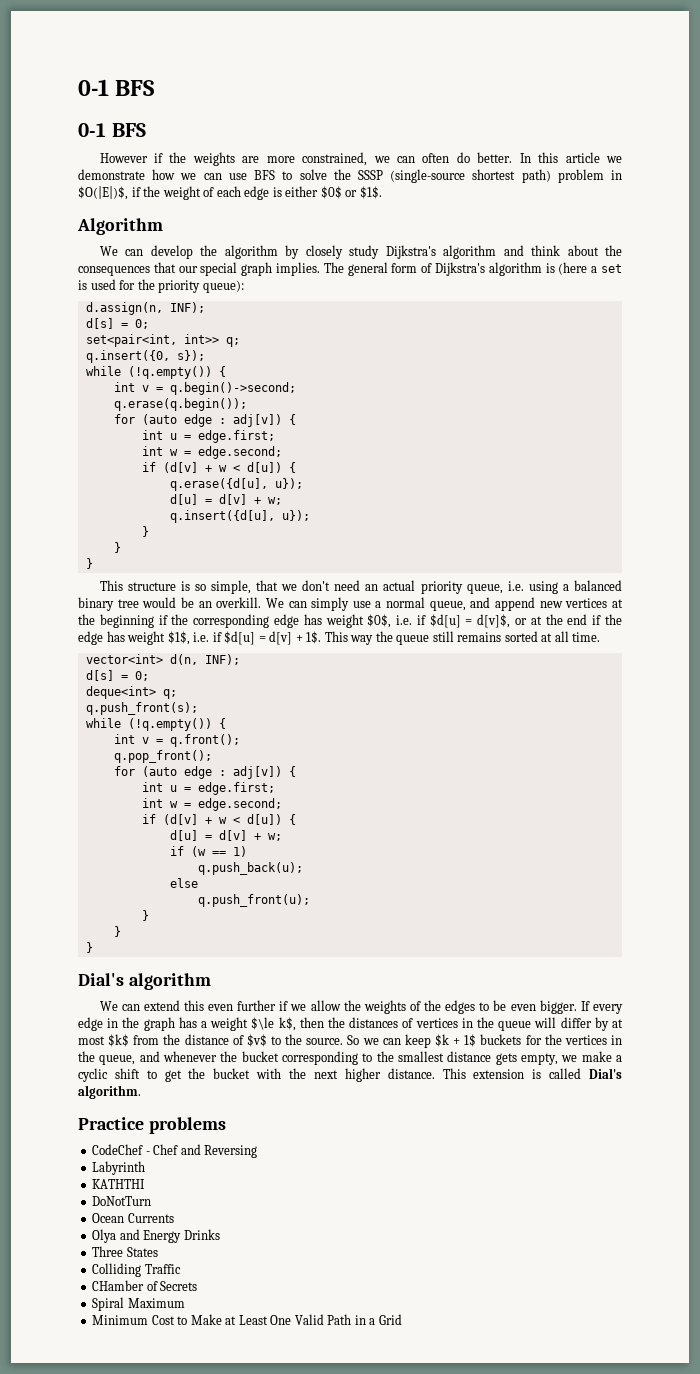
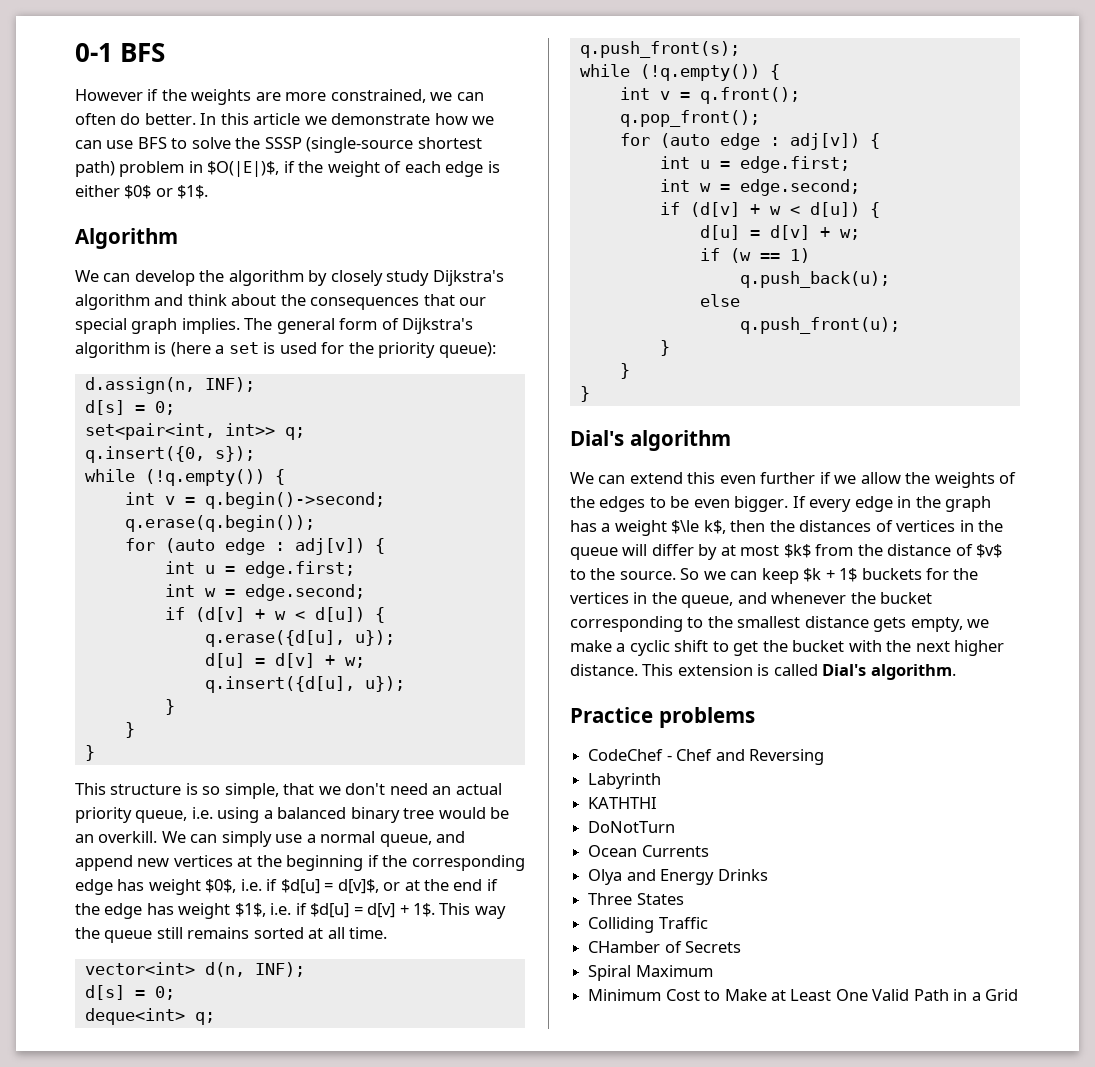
[78,79,155,96] [78,123,146,137] 0-1 BFS // 0-1 BFS -> [75,43,166,62] 0-1 BFS

